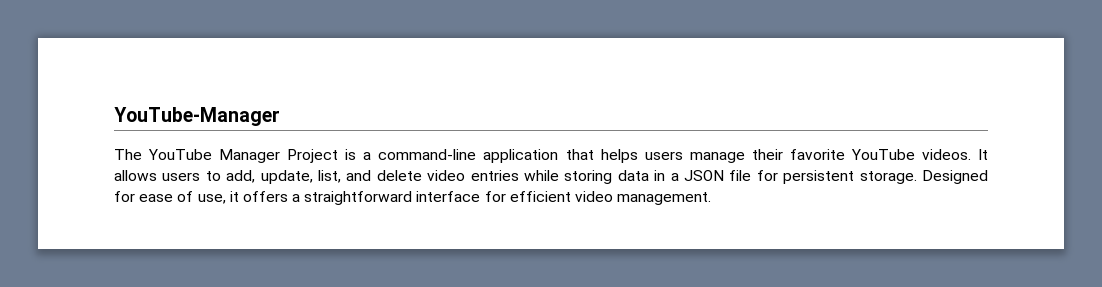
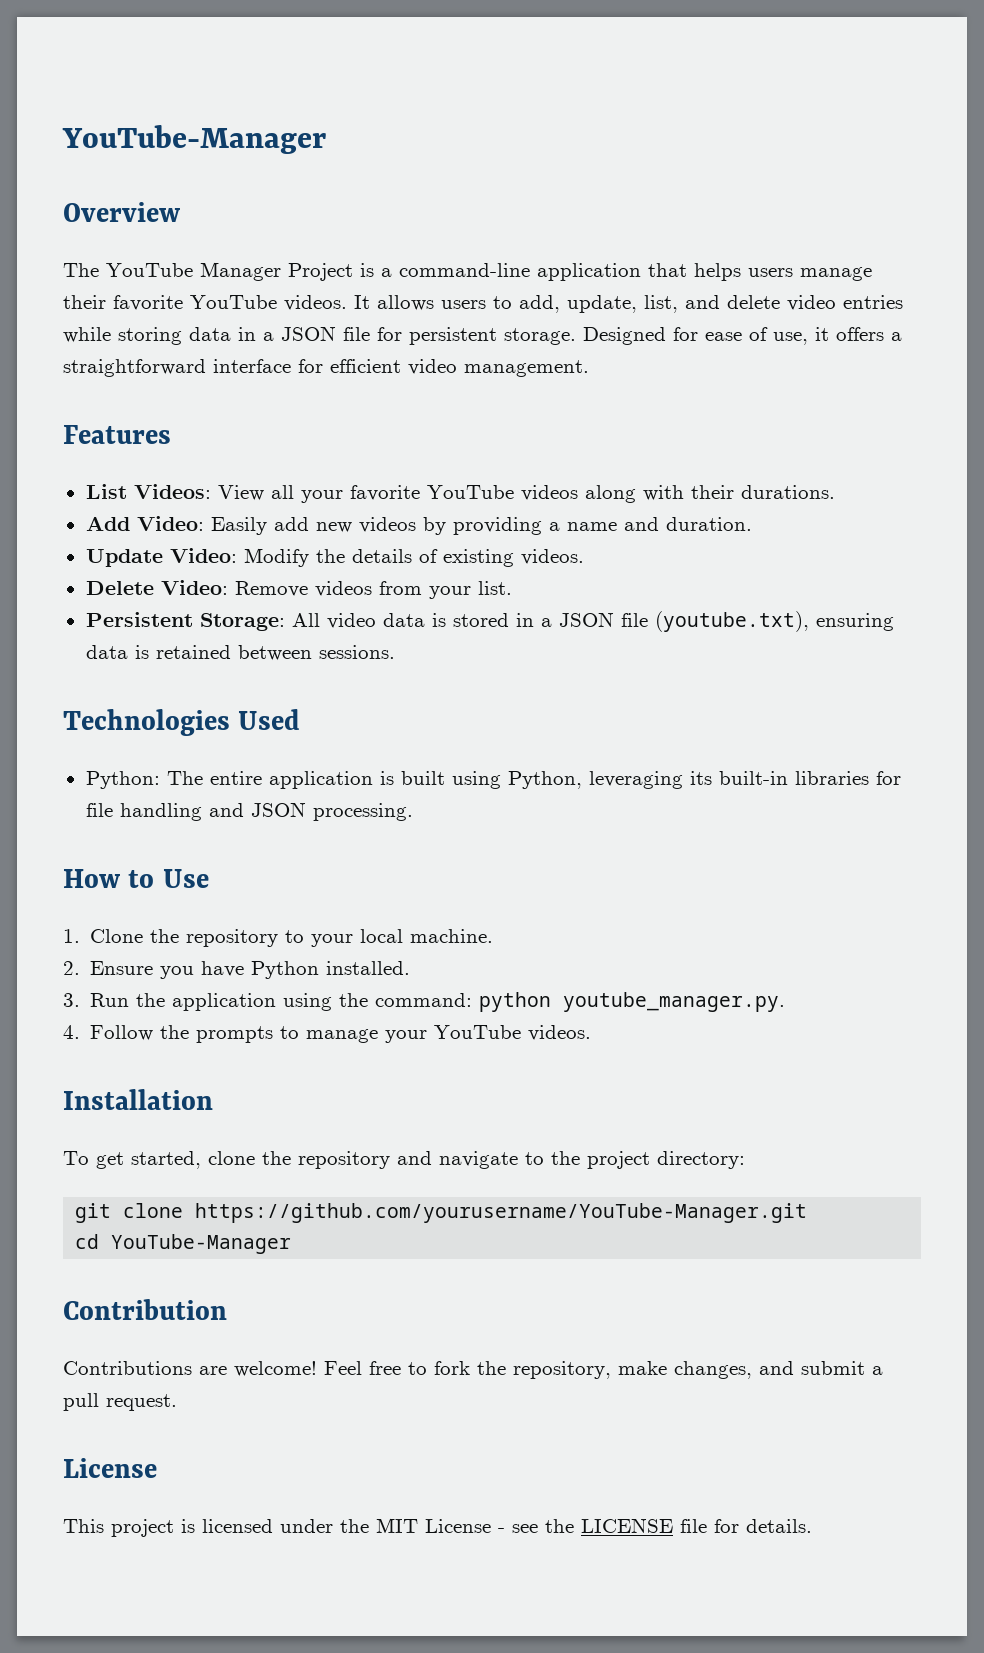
[114,107,280,126] YouTube-Manager -> [62,125,326,154] [63,202,180,222] YouTube-Manager // Overview
(712, 198) none -> [63,425,171,444] [85,484,835,503] [85,516,752,535] [85,548,584,567] [85,580,512,599] [85,611,894,632] [85,645,395,661] [63,709,301,736] [85,771,901,789] [85,802,413,821] [63,869,209,888] [63,929,494,947] [63,961,411,979] [63,992,786,1012] [63,1025,592,1043] [63,1089,213,1110] [63,1151,745,1169] [75,1203,808,1223] [75,1234,292,1254] [63,1299,227,1320] [63,1361,883,1379] [63,1393,177,1411] [63,1458,157,1478] [63,1518,812,1537] // Features // List Videos: View all your favorite YouTube videos along with their durations. // Add Video: Easily add new videos by providing a name and duration. // Update Video: Modify the details of existing videos. // Delete Video: Remove videos from your list. // Persistent Storage: All video data is stored in a JSON file (youtube.txt), ensuring data is retained between sessions. // Technologies Used // Python: The entire application is built using Python, leveraging its built-in libraries for file handling and JSON processing. // How to Use // 1. Clone the repository to your local machine. // 2. Ensure you have Python installed. // 3. Run the application using the command: python youtube_manager.py. // 4. Follow the prompts to manage your YouTube videos. // Installation // To get started, clone the repository and navigate to the project directory: // git clone https://github.com/yourusername/YouTube-Manager.git // cd YouTube-Manager // Contribution // Contributions are welcome! Feel free to fork the repository, make changes, and submit a pull request. // License // This project is licensed under the MIT License - see the LICENSE file for details.

